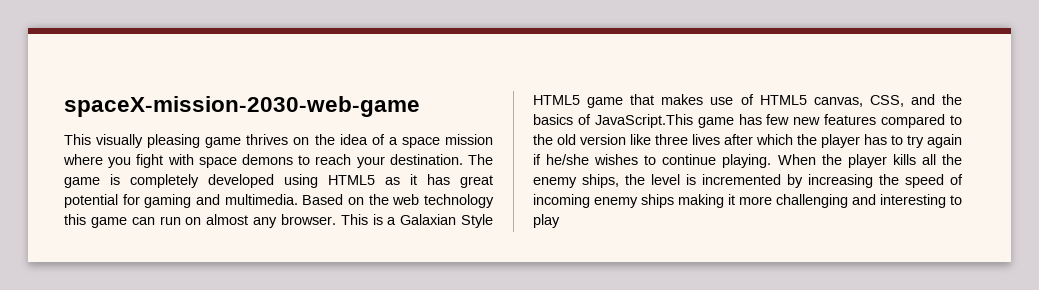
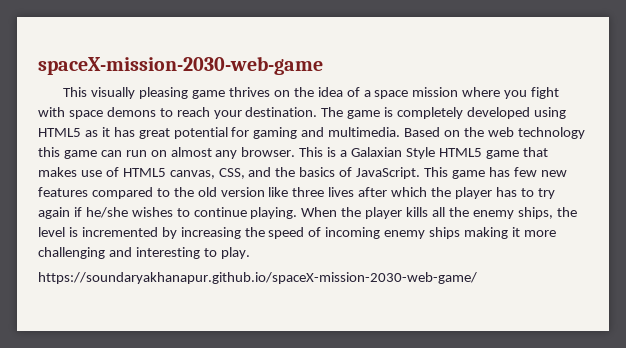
[594,114,693,128] JavaScript.This -> [356,167,449,179] JavaScript. This
[533,214,560,228] play -> [220,247,250,259] [38,272,477,284] play. // https://soundaryakhanapur.github.io/spaceX-mission-2030-web-game/

